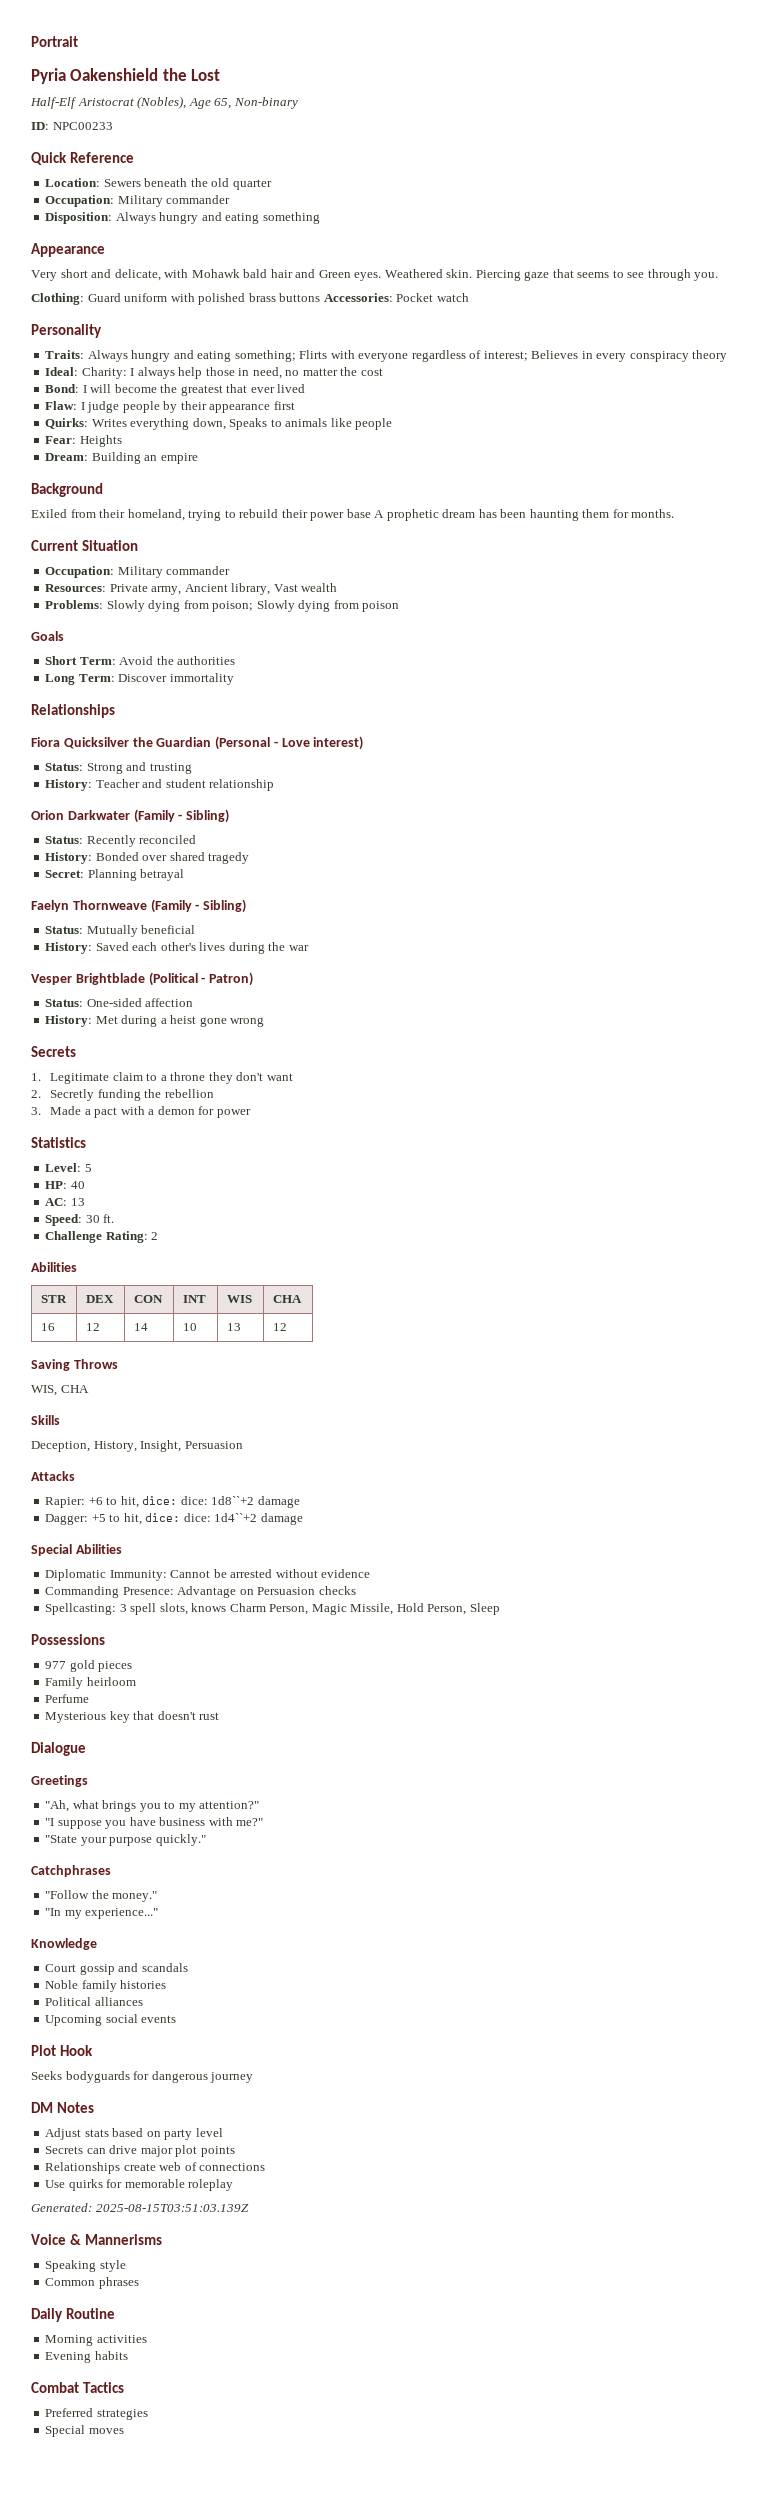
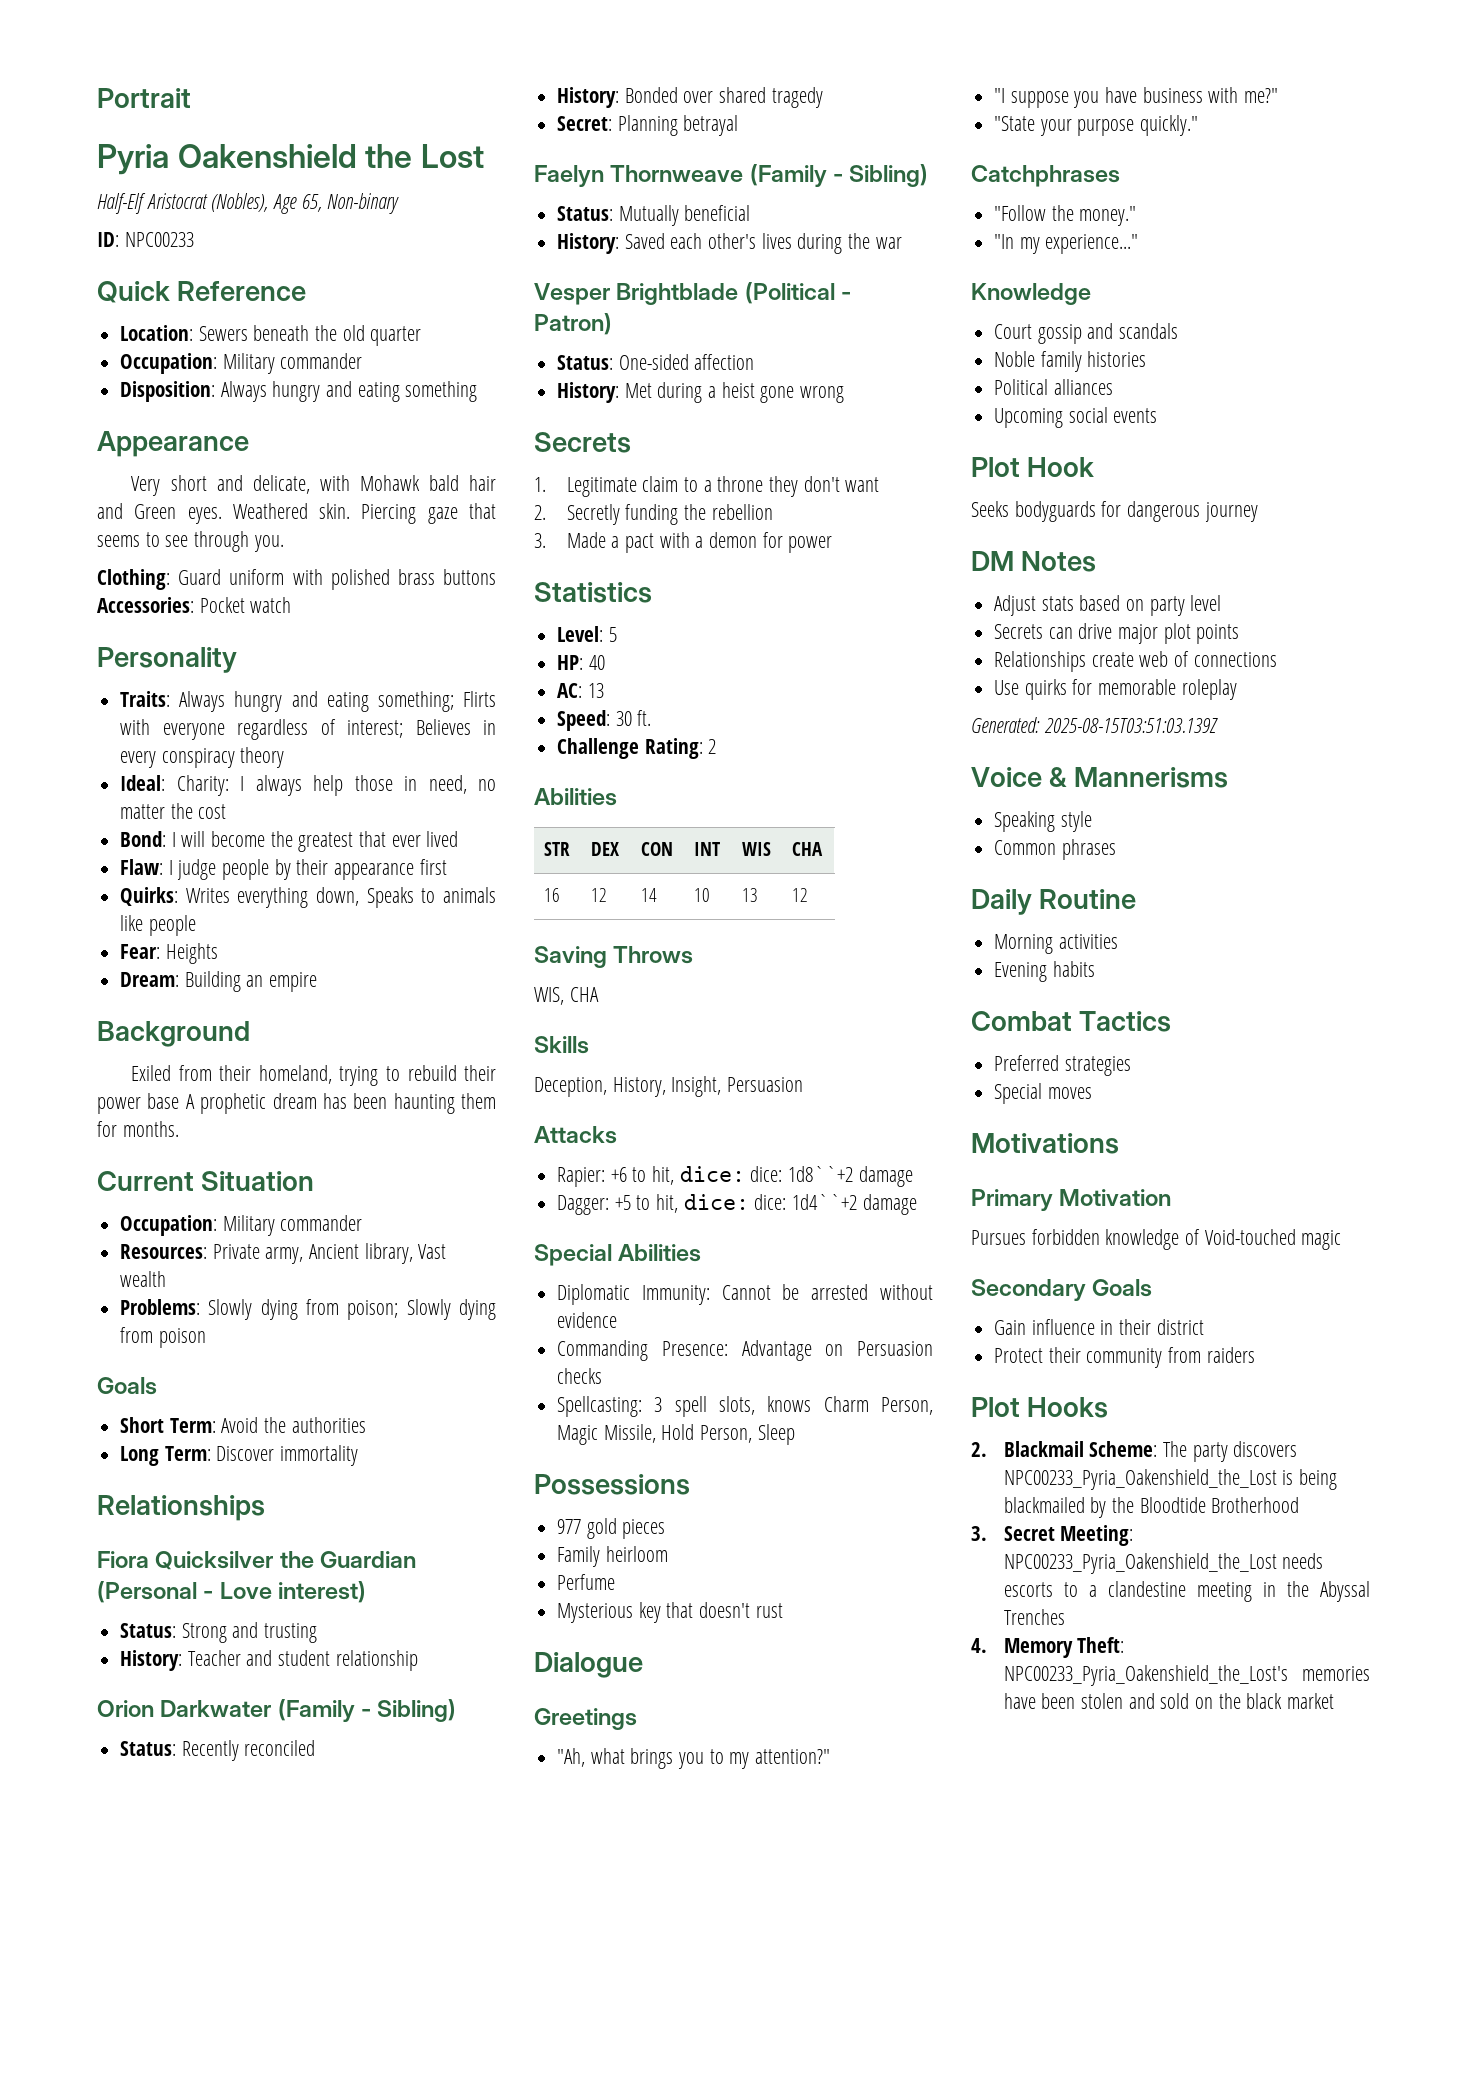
(124, 2431) none -> [971,1133,1119,1154] [971,1189,1172,1211] [971,1229,1342,1250] [971,1279,1153,1301] [994,1319,1204,1335] [994,1347,1255,1368] [971,1397,1109,1418] [971,1441,1298,1462] [1003,1469,1337,1490] [1003,1497,1300,1518] [971,1525,1134,1546] [1003,1553,1324,1574] [1003,1581,1370,1602] [1003,1609,1065,1625] [971,1637,1125,1658] [1003,1665,1370,1686] [1003,1693,1334,1709] // Motivations // Primary Motivation // Pursues forbidden knowledge of Void-touched magic // Secondary Goals // Gain influence in their district // Protect their community from raiders // Plot Hooks // 2. Blackmail Scheme: The party discovers NPC00233_Pyria_Oakenshield_the_Lost is being blackmailed by the Bloodtide Brotherhood // 3. Secret Meeting: NPC00233_Pyria_Oakenshield_the_Lost needs escorts to a clandestine meeting in the Abyssal Trenches // 4. Memory Theft: NPC00233_Pyria_Oakenshield_the_Lost's memories have been stolen and sold on the black market

